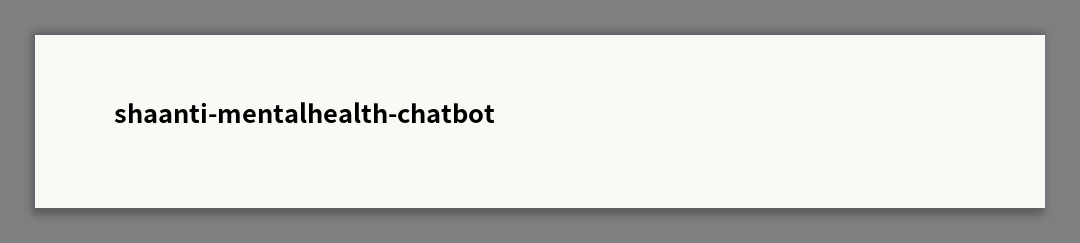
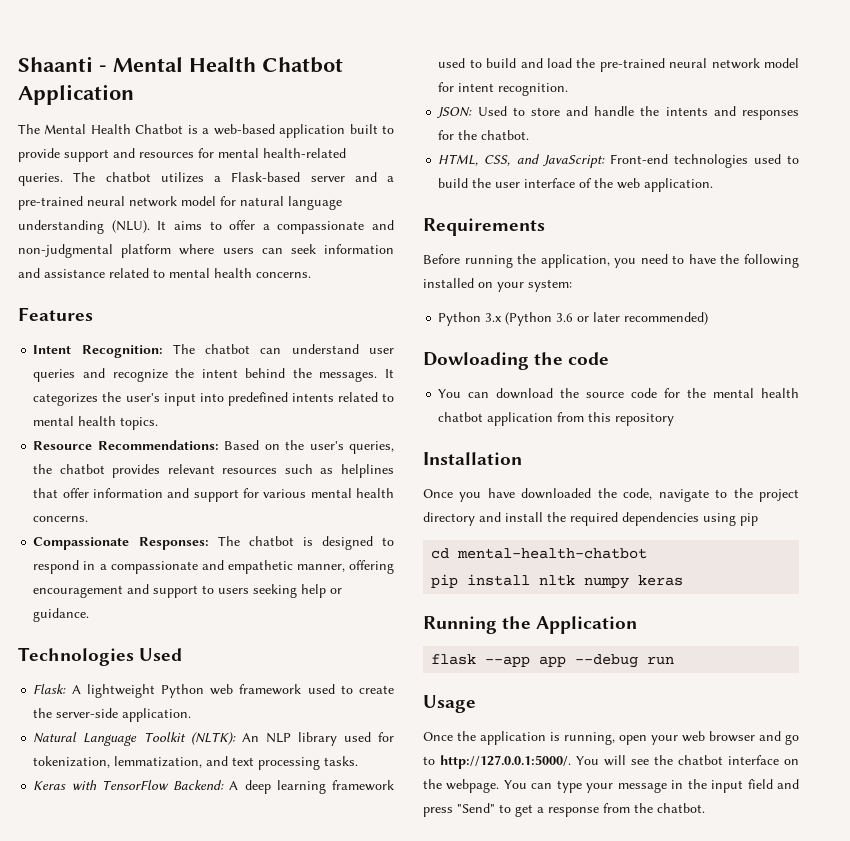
[114,102,495,123] shaanti-mentalhealth-chatbot -> [18,56,343,73] [18,84,134,105] [18,124,395,138] [18,148,346,162] [18,172,394,186] [18,196,342,210] [18,220,394,234] [18,244,394,258] [18,268,311,278] [18,307,93,321] [33,344,394,358] [33,368,394,382] [33,392,394,406] [33,416,159,430] [33,440,395,454] [33,464,395,478] [33,488,394,502] [33,516,89,522] [33,536,395,550] [33,560,394,574] [33,584,343,598] [33,608,90,622] [18,647,183,666] [33,684,394,698] [33,708,192,722] [33,732,394,746] [33,756,359,770] [33,780,395,794] [438,58,799,72] [438,82,569,96] [436,106,799,120] [438,130,530,140] [438,154,799,168] [438,178,714,192] [423,218,545,236] [423,254,799,268] [423,278,572,292] [438,312,709,326] [423,352,610,370] [438,388,799,399] [438,412,675,426] [423,452,522,465] [423,488,799,502] [423,512,758,526] [431,548,648,559] [431,574,684,589] [423,616,638,634] [431,654,675,668] [423,695,476,713] [423,731,799,745] [423,755,799,769] [423,779,799,793] [423,803,705,817] Shaanti - Mental Health Chatbot Application // The Mental Health Chatbot is a web-based application built to provide support and resources for mental health-related queries. The chatbot utilizes a Flask-based server and a pre-trained neural network model for natural language understanding (NLU). It aims to offer a compassionate and non-judgmental platform where users can seek information and assistance related to mental health concerns. // Features // Intent Recognition: The chatbot can understand user queries and recognize the intent behind the messages. It categorizes the user's input into predefined intents related to mental health topics. // Resource Recommendations: Based on the user's queries, the chatbot provides relevant resources such as helplines that offer information and support for various mental health concerns. // Compassionate Responses: The chatbot is designed to respond in a compassionate and empathetic manner, offering encouragement and support to users seeking help or guidance. // Technologies Used // Flask: A lightweight Python web framework used to create the server-side application. // Natural Language Toolkit (NLTK): An NLP library used for tokenization, lemmatization, and text processing tasks. // Keras with TensorFlow Backend: A deep learning framework used to build and load the pre-trained neural network model for intent recognition. // JSON: Used to store and handle the intents and responses for the chatbot. // HTML, CSS, and JavaScript: Front-end technologies used to build the user interface of the web application. // Requirements // Before running the application, you need to have the following installed on your system: // Python 3.x (Python 3.6 or later recommended) // Dowloading the code // You can download the source code for the mental health chatbot application from this repository // Installation // Once you have downloaded the code, navigate to the project directory and install the required dependencies using pip // cd mental-health-chatbot // pip install nltk numpy keras // Running the Application // flask --app app --debug run // Usage // Once the application is running, open your web browser and go to http://127.0.0.1:5000/. You will see the chatbot interface on the webpage. You can type your message in the input field and press "Send" to get a response from the chatbot.

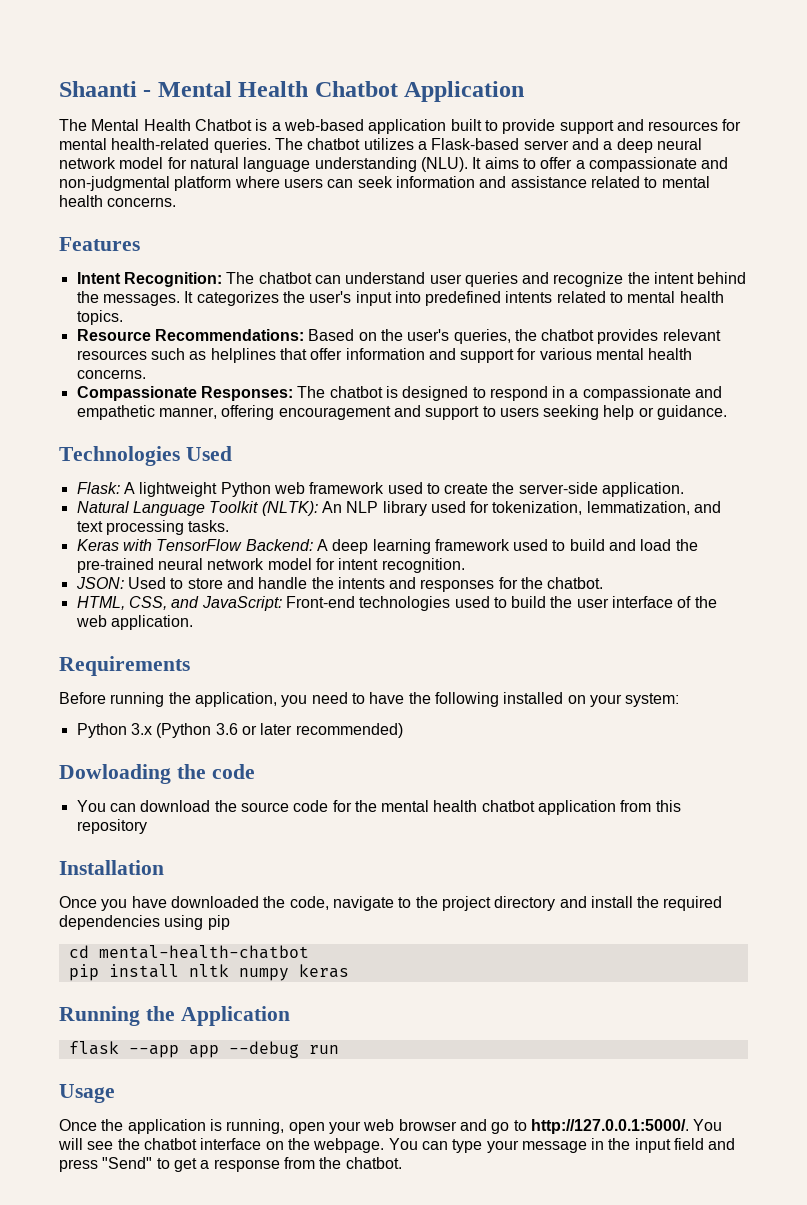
[18,196,83,210] pre-trained -> [616,138,653,153] deep

